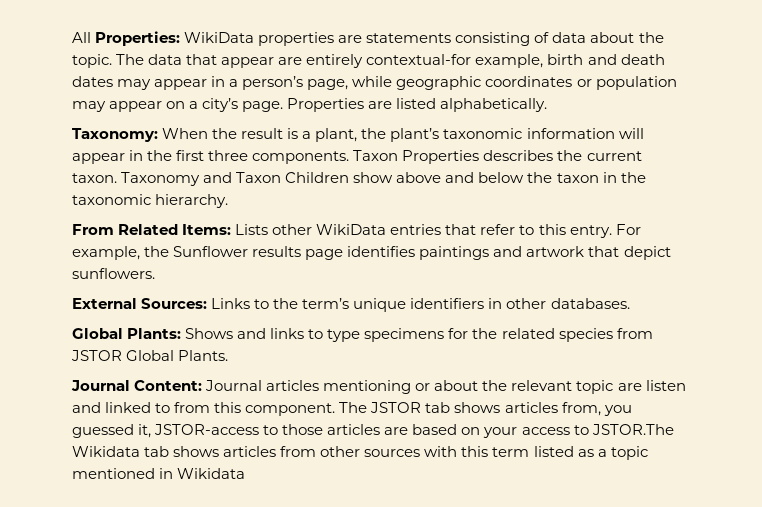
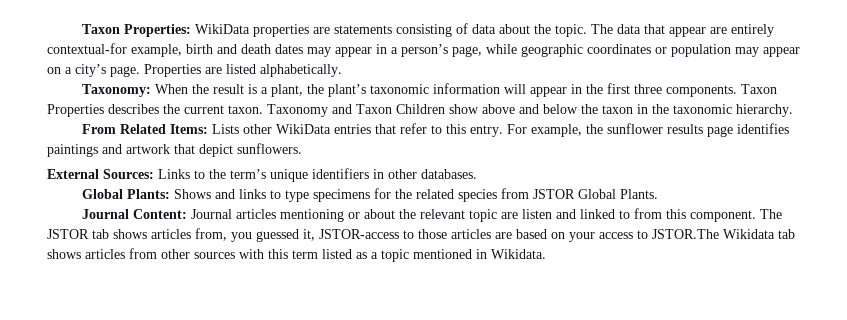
[72,32,91,43] All -> [82,24,121,34] Taxon
[173,246,249,257] Sunflower -> [607,123,664,134] sunflower
[177,468,246,479] Wikidata -> [491,249,546,259] Wikidata.

